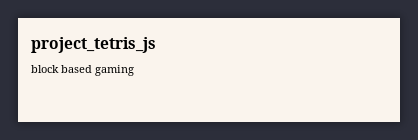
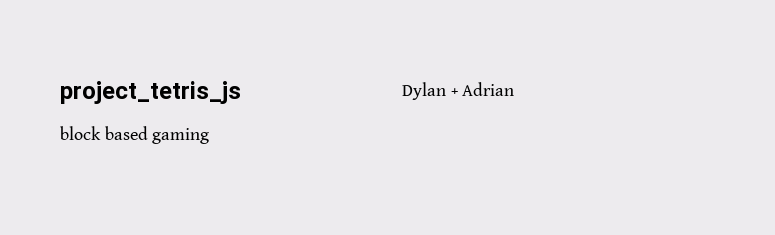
(134, 70) none -> [402,82,515,100] // Dylan + Adrian

